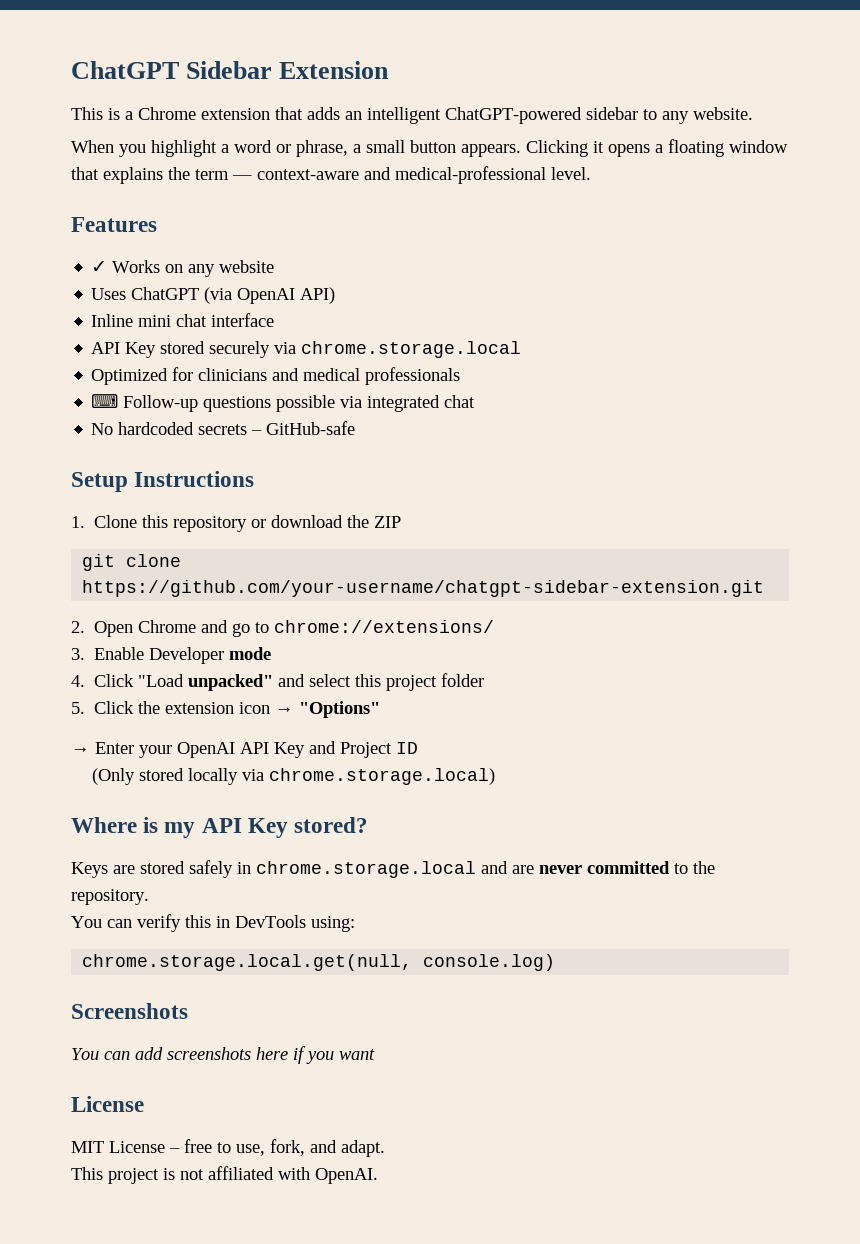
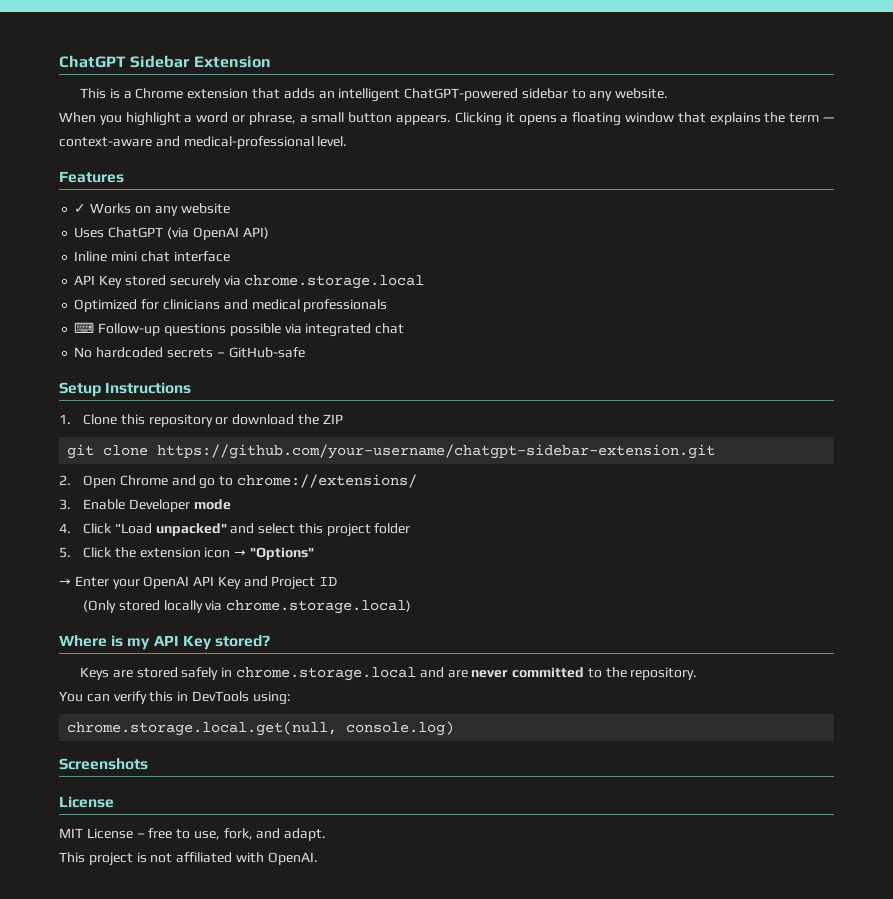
[71,1046,375,1064] // You can add screenshots here if you want -> (148, 764) none

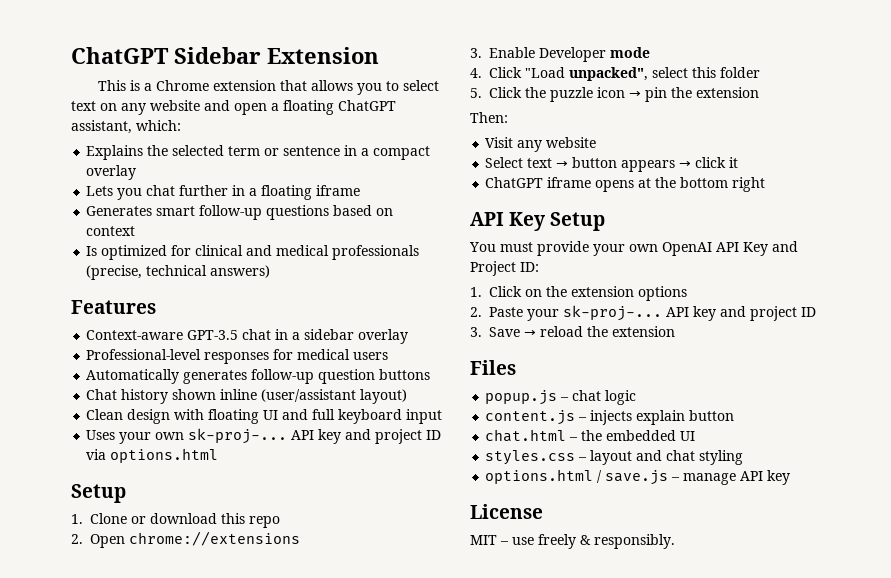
[283,88,669,102] [59,112,835,126] [59,136,348,149] [59,171,124,183] [74,203,230,216] [74,227,269,240] [74,251,230,262] [74,275,425,289] [74,299,388,312] [74,322,405,337] [74,347,305,358] [59,382,192,397] adds an intelligent ChatGPT-powered sidebar to any website. // When you highlight a word or phrase, a small button appears. Clicking it opens a floating window that explains the term — context-aware and medical-professional level. // Features // ✓ Works on any website // Uses ChatGPT (via OpenAI API) // Inline mini chat interface // API Key stored securely via chrome.storage.local // Optimized for clinicians and medical professionals // ⌨ Follow-up questions possible via integrated chat // No hardcoded secrets – GitHub-safe // Setup Instructions -> [311,80,440,95] [71,100,396,115] [71,120,181,134] [86,145,431,160] [86,165,137,180] [86,185,361,200] [86,205,394,220] [86,226,136,236] [86,245,420,260] [86,265,271,280] [71,300,156,314] [86,329,409,344] [86,349,389,364] [86,369,431,384] [86,389,408,404] [86,409,443,424] [86,428,442,444] [86,448,219,463] [71,484,126,503] allows you to select text on any website and open a floating ChatGPT assistant, which: // Explains the selected term or sentence in a compact overlay // Lets you chat further in a floating iframe // Generates smart follow-up questions based on context // Is optimized for clinical and medical professionals (precise, technical answers) // Features // Context-aware GPT-3.5 chat in a sidebar overlay // Professional-level responses for medical users // Automatically generates follow-up question buttons // Chat history shown inline (user/assistant layout) // Clean design with floating UI and full keyboard input // Uses your own sk-proj-... API key and project ID via options.html // Setup
[120,414,343,427] [67,444,716,459] [59,474,417,489] this repository or download the ZIP // git clone https://github.com/your-username/chatgpt-sidebar-extension.git // 2. Open Chrome and go to chrome://extensions/ -> [131,513,280,528] [71,531,300,548] or download this repo // 2. Open chrome://extensions
[155,523,255,536] unpacked" and -> [569,67,648,81] unpacked",
[326,523,371,537] project -> (716, 72) none
[139,547,201,558] extension -> [550,87,593,102] puzzle
[249,547,314,560] [59,576,140,589] "Options" // → Enter your -> [645,87,759,102] [470,112,508,123] [485,137,597,152] [485,157,739,172] [485,177,766,192] [470,212,606,231] [469,241,658,256] pin the extension // Then: // Visit any website // Select text → button appears → click it // ChatGPT iframe opens at the bottom right // API Key Setup // You must provide your own
[319,577,338,586] [83,600,412,614] [59,635,270,650] [80,667,698,681] [59,691,291,705] [67,721,455,736] [59,758,148,770] [59,796,114,808] [59,828,327,841] [59,852,318,866] ID // (Only stored locally via chrome.storage.local) // Where is my API Key stored? // Keys are stored safely in chrome.storage.local and are never committed to the repository. // You can verify this in DevTools using: // chrome.storage.local.get(null, console.log) // Screenshots // License // MIT License – free to use, fork, and adapt. // This project is not affiliated with OpenAI. -> [520,262,539,272] [470,286,687,301] [470,305,816,321] [470,326,675,337] [470,360,516,375] [485,390,637,405] [485,410,735,425] [485,429,696,442] [485,450,744,465] [485,469,791,485] [470,504,543,519] [470,534,675,549] ID: // 1. Click on the extension options // 2. Paste your sk-proj-... API key and project ID // 3. Save → reload the extension // Files // popup.js – chat logic // content.js – injects explain button // chat.html – the embedded UI // styles.css – layout and chat styling // options.html / save.js – manage API key // License // MIT – use freely & responsibly.

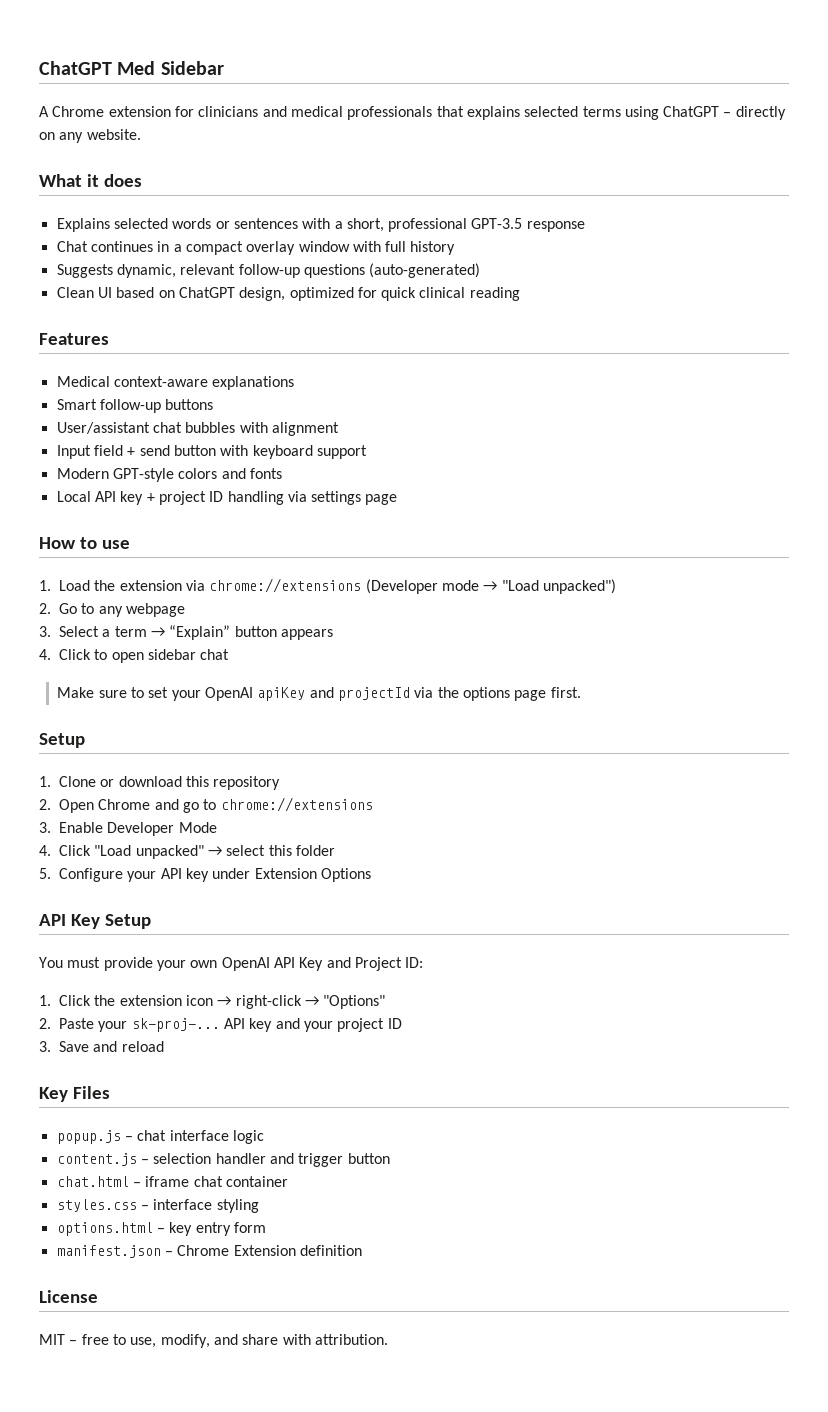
[71,47,169,64] ChatGPT -> [39,61,156,75] ChatGPT Med
[267,47,379,64] [98,80,440,95] [71,100,396,115] [71,120,181,134] [86,145,431,160] [86,165,137,180] [86,185,361,200] [86,205,394,220] [86,226,136,236] [86,245,420,260] [86,265,271,280] [71,300,156,314] [86,329,409,344] [86,349,389,364] [86,369,431,384] [86,389,408,404] [86,409,443,424] [86,428,442,444] [86,448,219,463] Extension // This is a Chrome extension that allows you to select text on any website and open a floating ChatGPT assistant, which: // Explains the selected term or sentence in a compact overlay // Lets you chat further in a floating iframe // Generates smart follow-up questions based on context // Is optimized for clinical and medical professionals (precise, technical answers) // Features // Context-aware GPT-3.5 chat in a sidebar overlay // Professional-level responses for medical users // Automatically generates follow-up question buttons // Chat history shown inline (user/assistant layout) // Clean design with floating UI and full keyboard input // Uses your own sk-proj-... API key and project ID via options.html -> [39,106,786,120] [39,129,141,143] [39,174,142,187] [56,218,585,232] [56,241,456,255] [56,263,481,278] [56,287,520,301] [39,333,109,345] [56,376,295,390] [56,399,214,413] [56,422,339,436] [56,445,367,459] [56,468,282,482] [56,491,398,505] [39,537,130,549] [39,578,616,594] [39,603,185,617] [39,625,333,640] [39,649,230,663] [57,687,581,701] // A Chrome extension for clinicians and medical professionals that explains selected terms using ChatGPT – directly on any website. // What it does // Explains selected words or sentences with a short, professional GPT-3.5 response // Chat continues in a compact overlay window with full history // Suggests dynamic, relevant follow-up questions (auto-generated) // Clean UI based on ChatGPT design, optimized for quick clinical reading // Features // Medical context-aware explanations // Smart follow-up buttons // User/assistant chat bubbles with alignment // Input field + send button with keyboard support // Modern GPT-style colors and fonts // Local API key + project ID handling via settings page // How to use // 1. Load the extension via chrome://extensions (Developer mode → "Load unpacked") // 2. Go to any webpage // 3. Select a term → “Explain” button appears // 4. Click to open sidebar chat // Make sure to set your OpenAI apiKey and projectId via the options page first.
[249,516,280,528] repo -> [213,776,281,790] repository
(125, 541) none -> [98,799,217,813] Chrome and go to
[610,47,650,58] mode -> [178,822,217,833] Mode
[569,67,648,81] unpacked", -> [135,845,222,859] unpacked" →
[489,87,759,102] [470,112,508,123] [485,137,597,152] [485,157,739,172] [485,177,766,192] Click the puzzle icon → pin the extension // Then: // Visit any website // Select text → button appears → click it // ChatGPT iframe opens at the bottom right -> [59,868,371,882] Configure your API key under Extension Options
[525,286,687,301] on the extension options -> [94,995,386,1009] the extension icon → right-click → "Options"
(746, 311) none -> [303,1021,333,1032] your
[524,330,536,337] → -> [93,1041,118,1052] and
[587,326,675,337] the extension // -> [39,1087,68,1102] // Key
(602, 395) none -> [169,1130,229,1141] interface
[590,410,686,425] injects explain -> [153,1153,344,1167] selection handler and trigger
[581,430,696,441] the embedded UI -> [145,1176,288,1187] iframe chat container
[590,450,696,465] layout and chat -> [153,1199,213,1210] interface
[597,470,791,485] [470,504,543,519] [470,534,675,549] / save.js – manage API key // License // MIT – use freely & responsibly. -> [156,1222,266,1236] [56,1245,362,1258] [39,1290,98,1303] [39,1334,388,1348] – key entry form // manifest.json – Chrome Extension definition // License // MIT – free to use, modify, and share with attribution.

